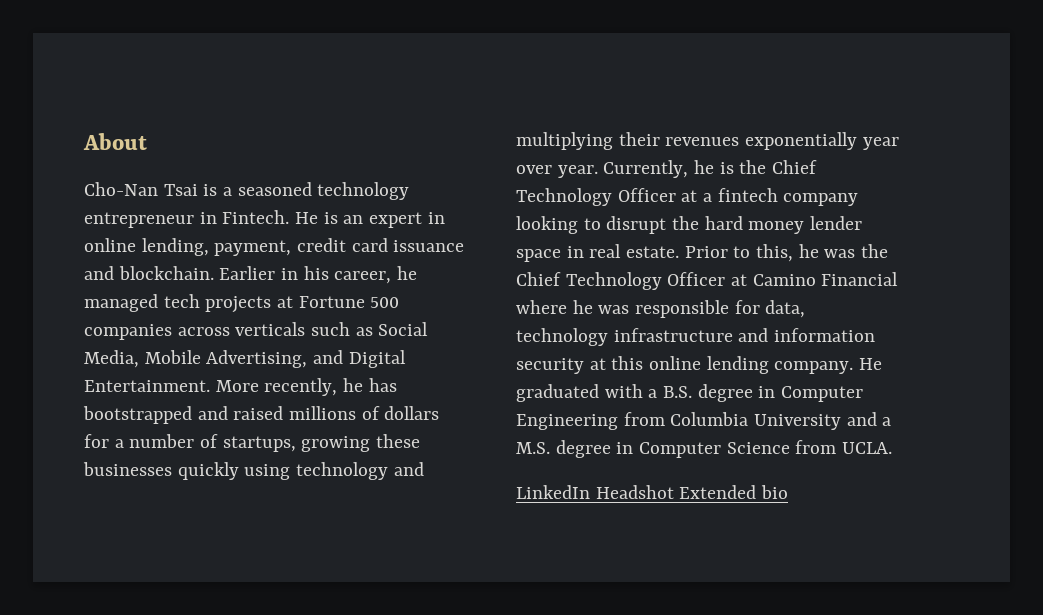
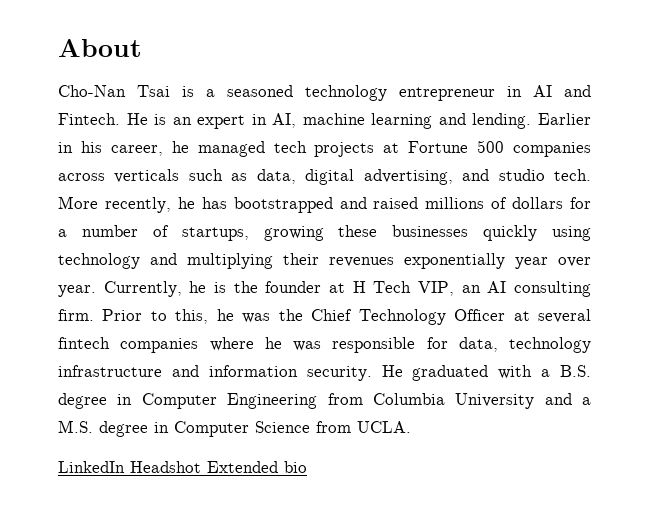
(217, 218) none -> [533,85,591,97] AI and
[84,238,465,256] [84,266,214,280] online lending, payment, credit card issuance and blockchain. -> [272,113,532,129] AI, machine learning and lending.
[378,322,429,336] [84,350,406,368] [84,380,210,392] Social Media, Mobile Advertising, and Digital Entertainment. -> [256,169,592,185] data, digital advertising, and studio tech.
[772,160,818,174] [516,188,859,206] [516,216,863,234] [516,244,680,262] Chief Technology Officer at a fintech company looking to disrupt the hard money lender space in real estate. -> [265,281,591,297] [58,309,94,321] founder at H Tech VIP, an AI consulting firm.
[752,272,899,286] Camino Financial -> [538,309,591,323] [58,337,199,353] several fintech companies
[516,356,854,374] security at this online lending company. -> [306,366,372,381] security.

